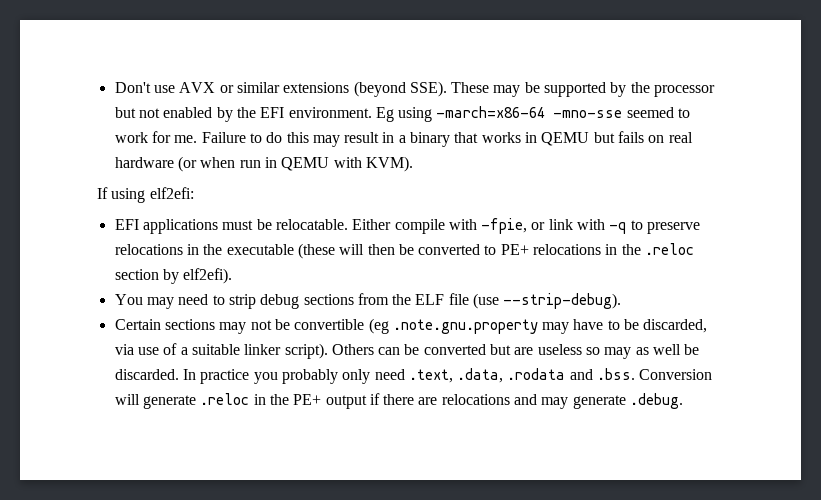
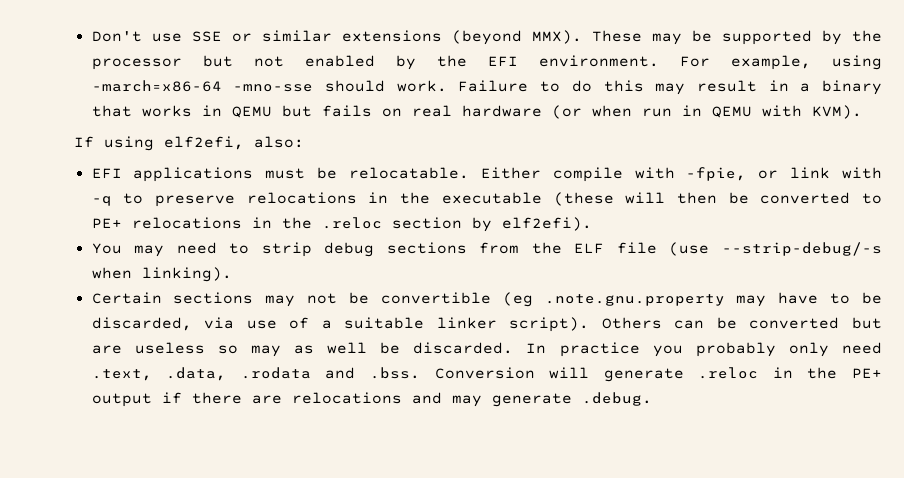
[179,82,216,93] AVX -> [191,31,222,42] SSE
[409,81,447,97] SSE). -> [531,30,582,44] MMX).
[375,107,394,122] Eg -> [679,55,811,70] For example,
[626,107,691,118] [114,131,198,143] seemed to work for me. -> [325,80,447,92] should work.
[149,187,194,199] elf2efi: -> [164,136,304,150] elf2efi, also:
[503,293,622,309] --strip-debug). -> [721,242,882,256] [91,267,232,282] --strip-debug/-s when linking).

